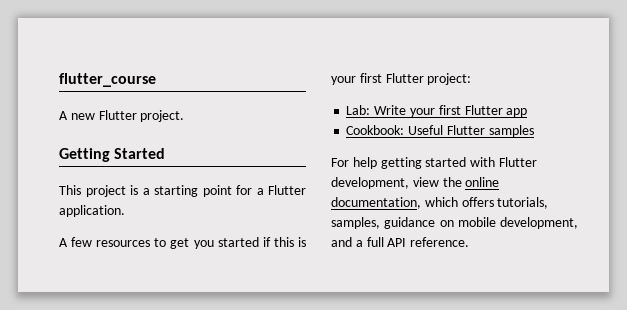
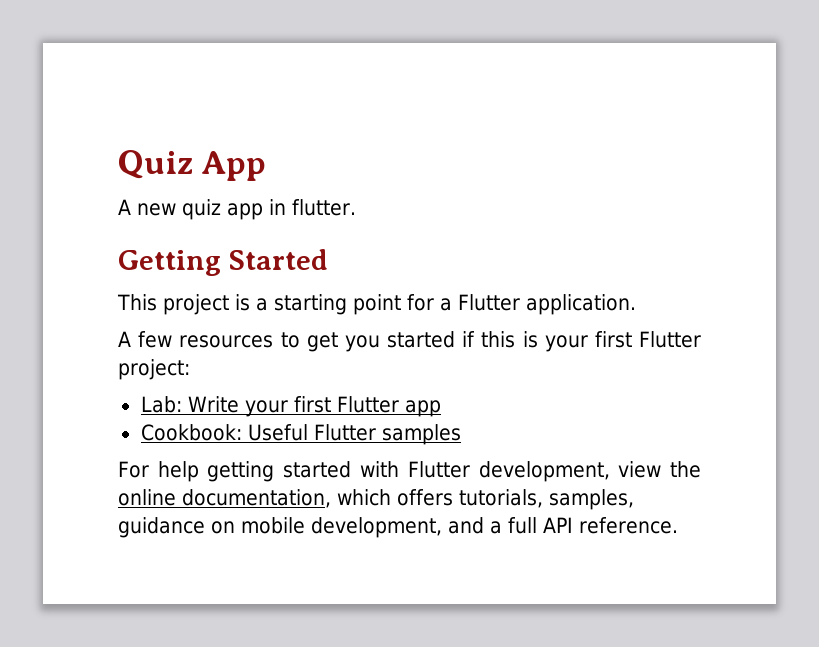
[59,73,156,87] flutter_course -> [118,150,267,181] Quiz App
[98,110,185,122] Flutter project. -> [182,199,356,220] quiz app in flutter.

